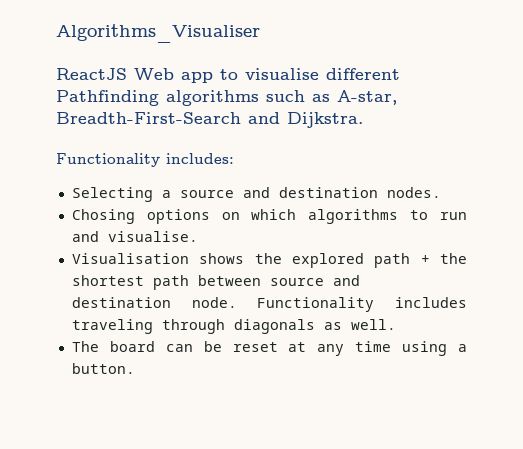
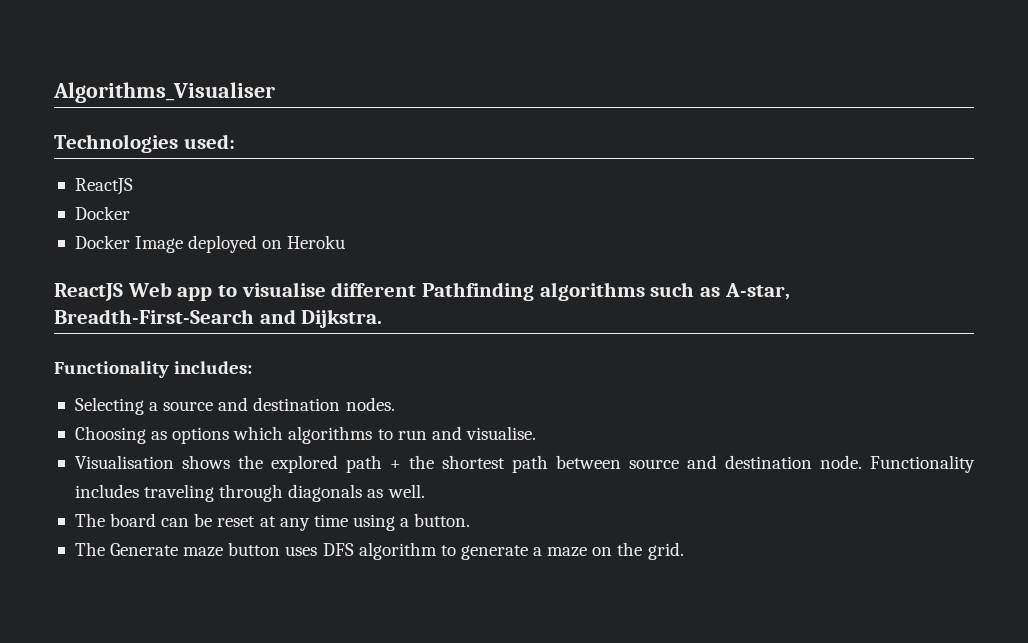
(260, 33) none -> [54,134,235,153] [74,178,133,195] [74,206,130,220] [74,235,346,253] // Technologies used: // ReactJS // Docker // Docker Image deployed on Heroku
[71,209,240,224] Chosing options on -> [74,426,230,444] Choosing as options
(135, 368) none -> [74,542,684,560] // The Generate maze button uses DFS algorithm to generate a maze on the grid.

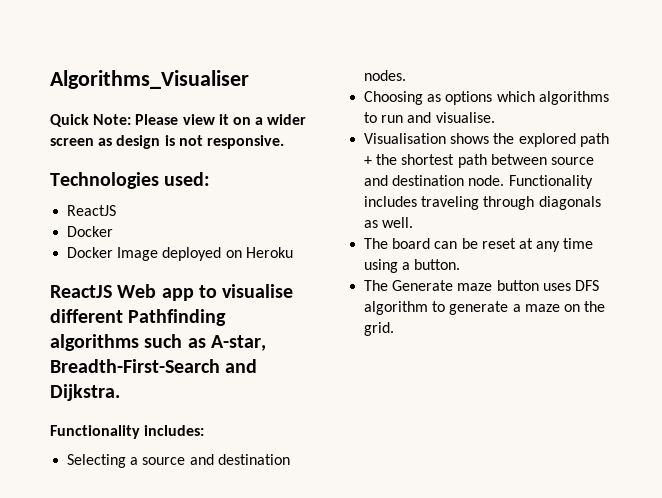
(275, 92) none -> [50,114,307,127] [50,135,284,149] // Quick Note: Please view it on a wider screen as design is not responsive.

